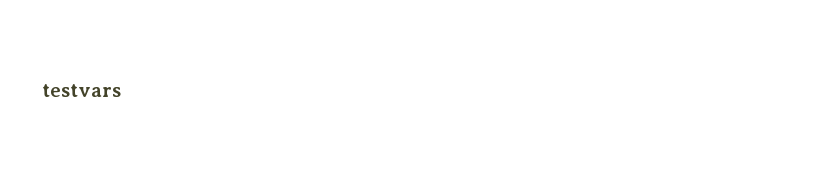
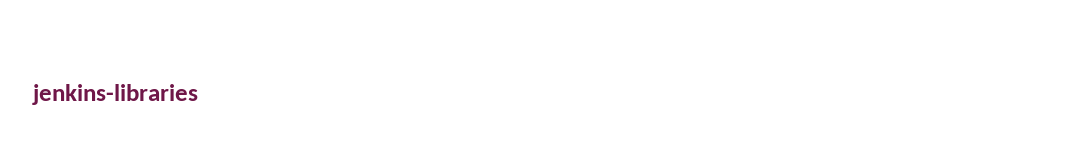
[42,84,121,97] testvars -> [32,84,198,105] jenkins-libraries

